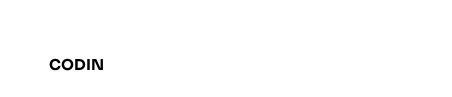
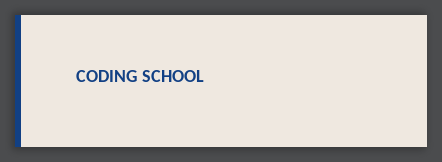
[49,58,104,71] CODIN -> [76,70,204,82] CODING SCHOOL

